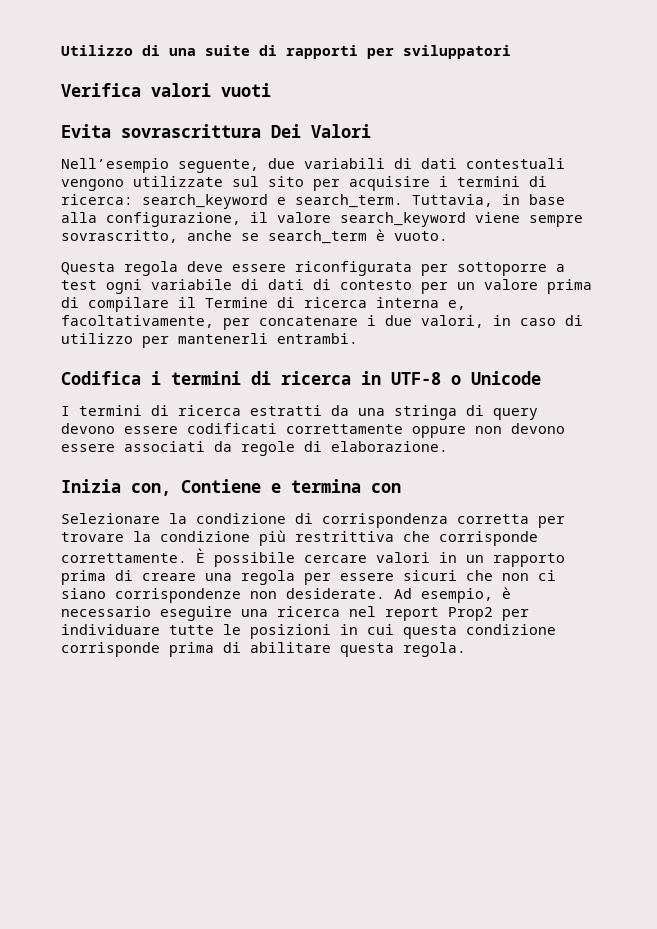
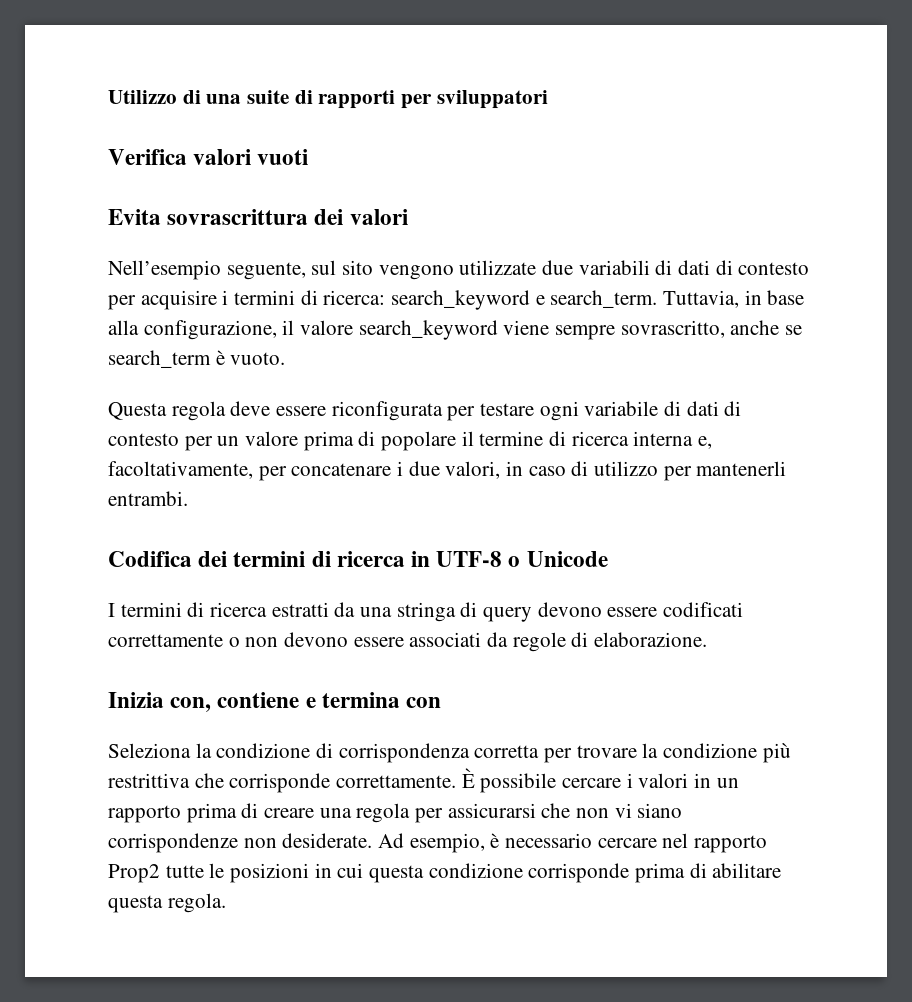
[271,124,371,138] Dei Valori -> [314,209,408,225] dei valori
[268,158,565,169] [61,176,304,191] due variabili di dati contestuali vengono utilizzate sul sito -> [311,260,810,280] sul sito vengono utilizzate due variabili di dati di contesto
[457,262,565,276] [61,280,97,290] sottoporre a test -> [480,403,535,416] testare
[88,297,268,312] compilare il Termine -> [381,431,544,451] popolare il termine
[151,371,161,385] i -> [198,551,228,567] dei
[412,426,466,438] oppure -> [228,637,240,647] o
[181,479,261,493] Contiene -> [217,692,300,708] contiene
[61,513,160,524] Selezionare -> [108,743,191,758] Seleziona
(367, 559) none -> [626,773,633,788] i
[340,570,457,581] essere sicuri -> [447,803,536,818] assicurarsi
[538,570,556,581] ci -> [614,803,632,818] vi
[160,606,529,621] [61,624,160,635] eseguire una ricerca nel report Prop2 per individuare -> [597,833,768,853] [108,864,160,883] cercare nel rapporto Prop2

